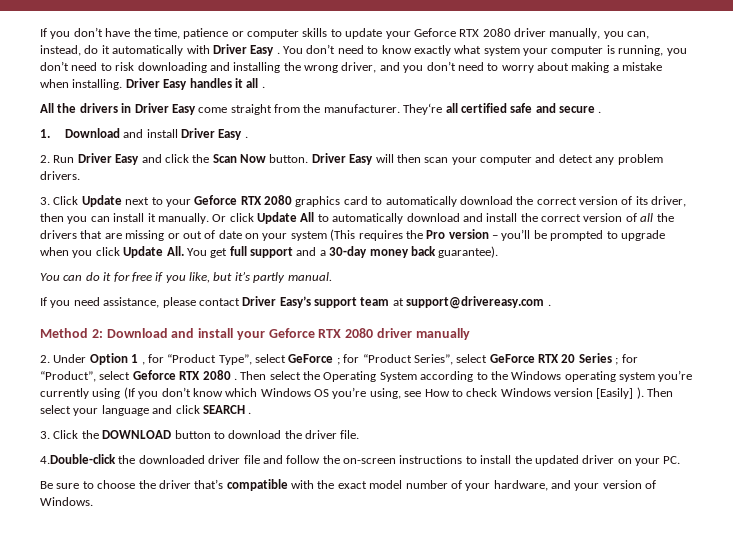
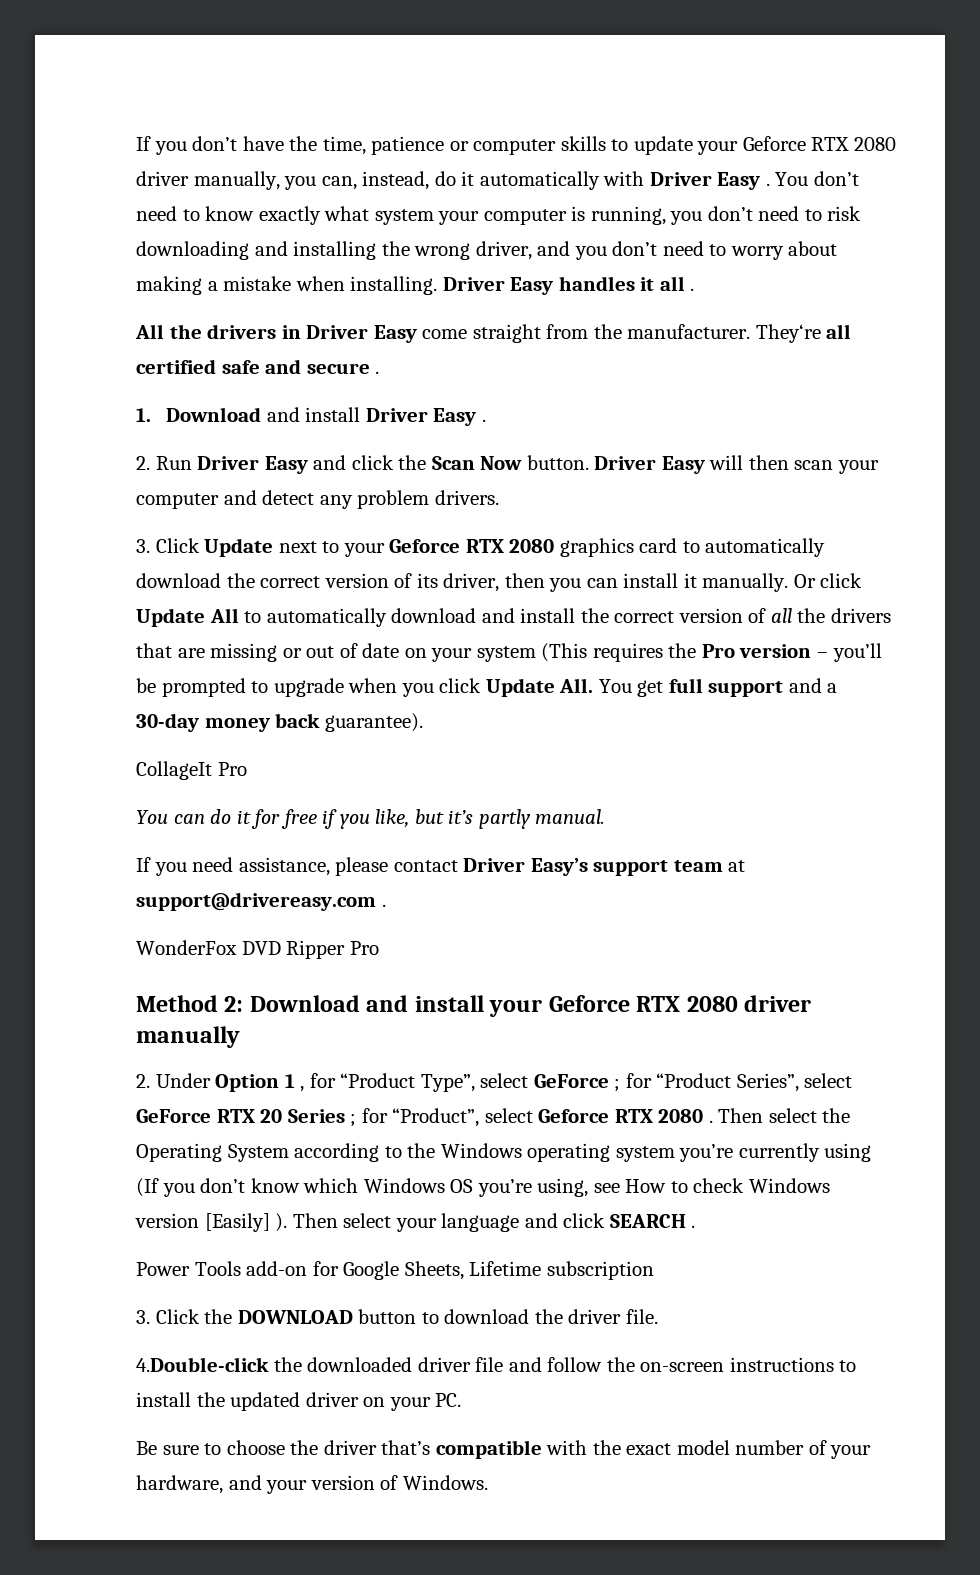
(499, 252) none -> [136,761,247,780] // CollageIt Pro
(551, 305) none -> [136,940,379,959] // WonderFox DVD Ripper Pro
(252, 413) none -> [136,1261,654,1280] // Power Tools add-on for Google Sheets, Lifetime subscription

